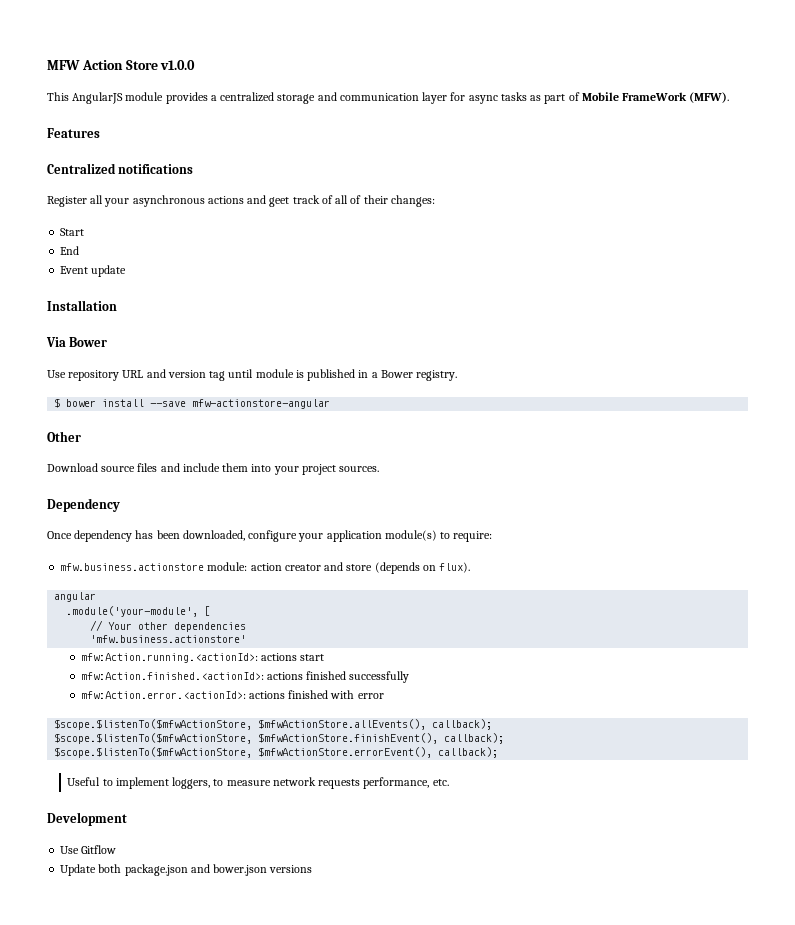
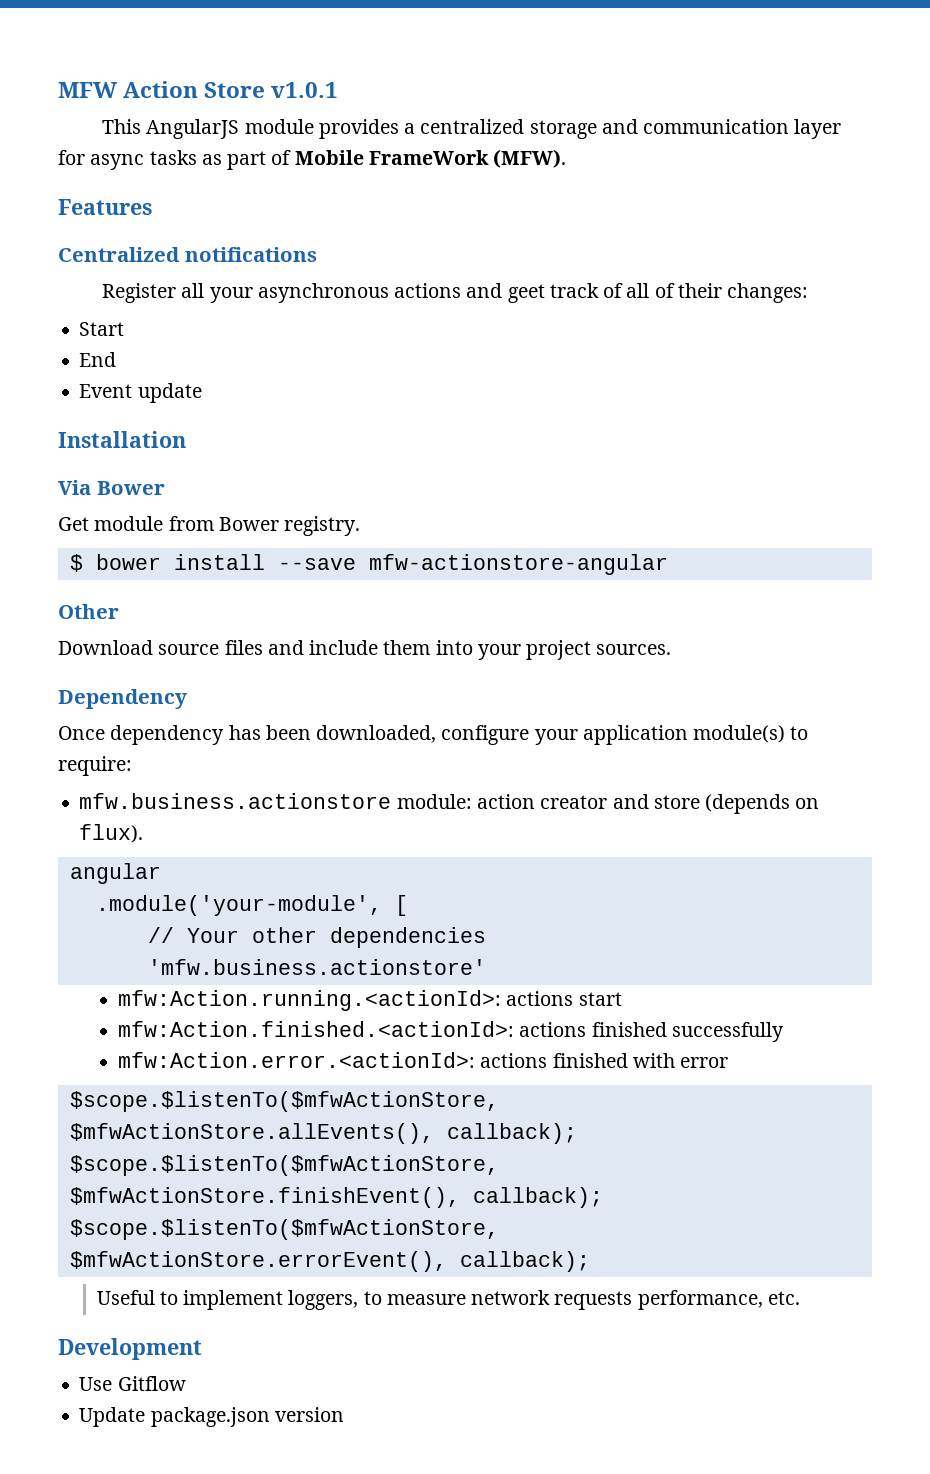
[160,60,196,70] v1.0.0 -> [271,82,339,98] v1.0.1
[47,369,378,381] Use repository URL and version tag until module is published in a -> [58,516,214,531] Get module from
[98,864,313,876] both package.json and bower.json versions -> [150,1407,344,1427] package.json version

